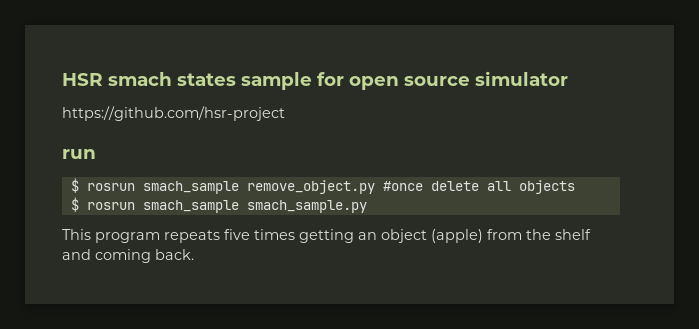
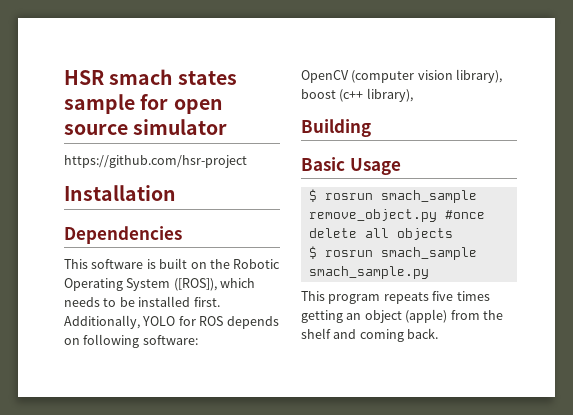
[62,149,96,159] run -> [64,185,176,201] [64,226,182,244] [64,258,281,269] [64,278,256,291] [64,296,220,307] [64,315,279,329] [64,334,198,348] [301,69,503,83] [301,88,413,102] [301,119,371,137] [301,157,401,175] Installation // Dependencies // This software is built on the Robotic Operating System ([ROS]), which needs to be installed first. Additionally, YOLO for ROS depends on following software: // OpenCV (computer vision library), boost (c++ library), // Building // Basic Usage

